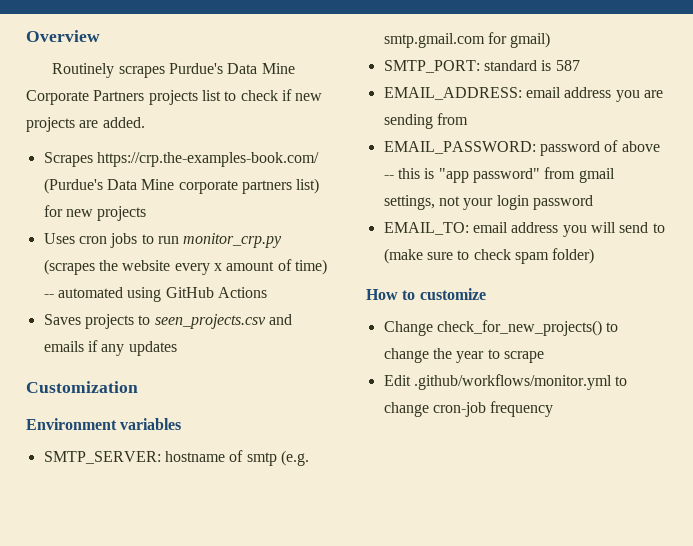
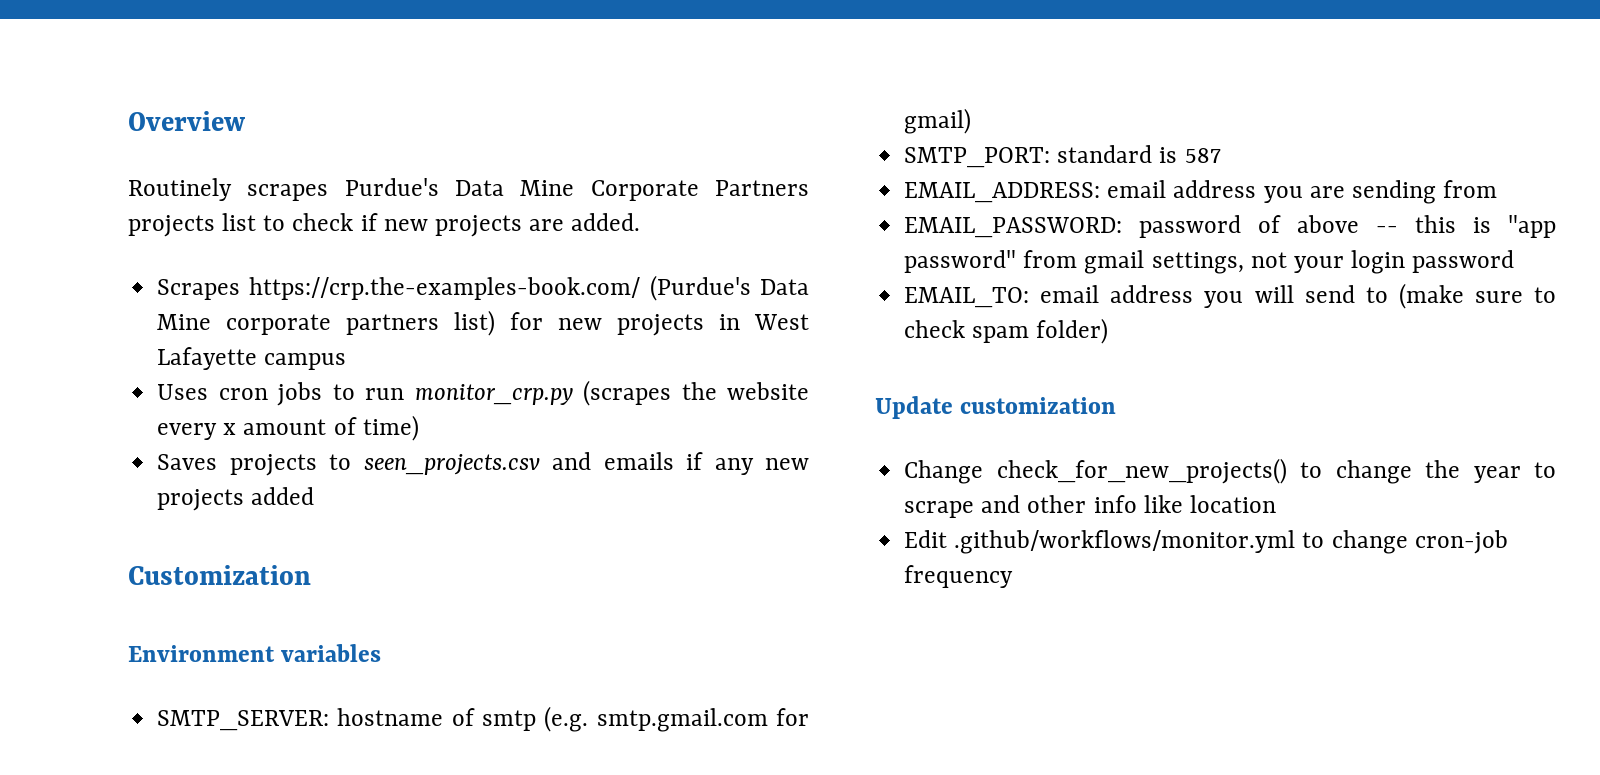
(147, 213) none -> [719,314,809,330] [157,347,347,370] in West Lafayette campus
[43,287,267,302] -- automated using GitHub Actions -> (419, 428) none
[128,341,177,356] updates -> [765,458,810,470] [157,487,315,511] new projects added
[366,288,486,300] How to customize -> [875,396,1117,419] Update customization
(544, 357) none -> [981,495,1276,513] and other info like location

